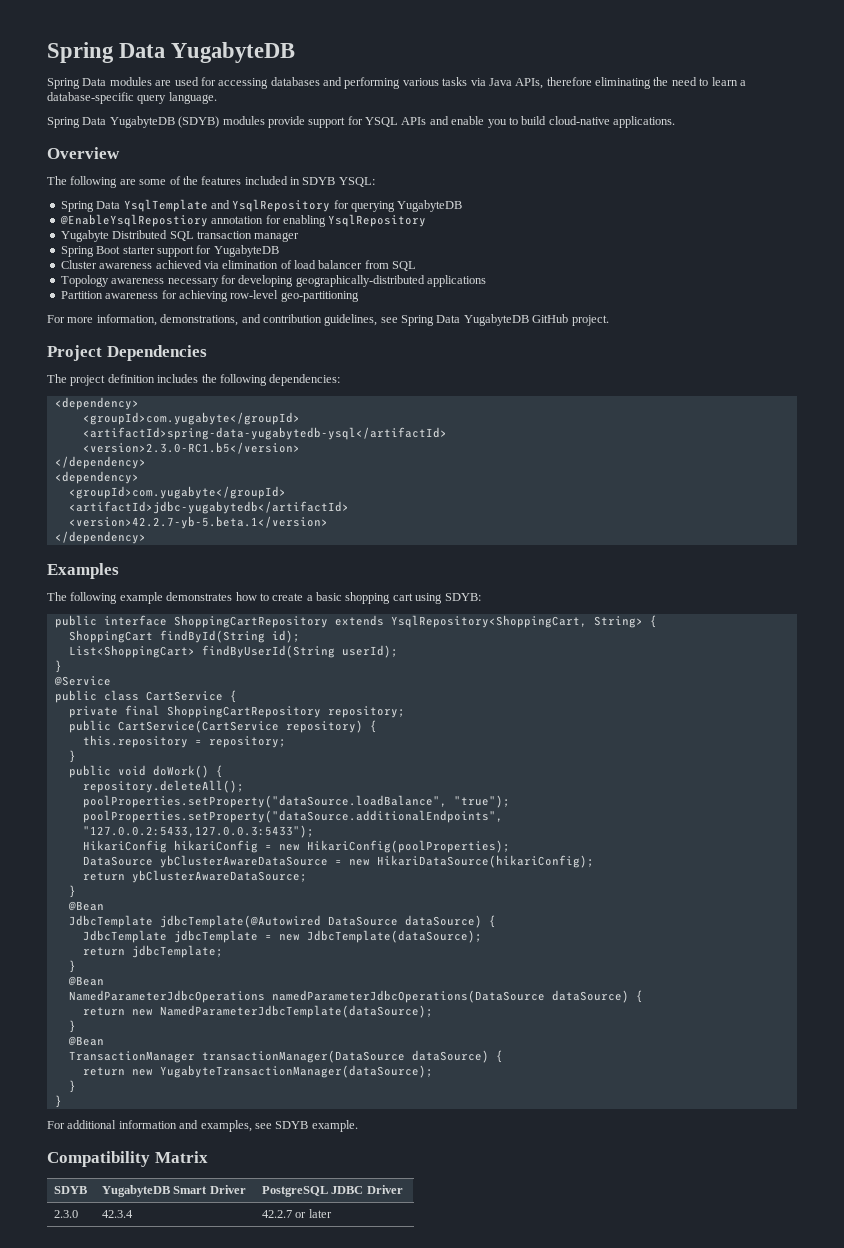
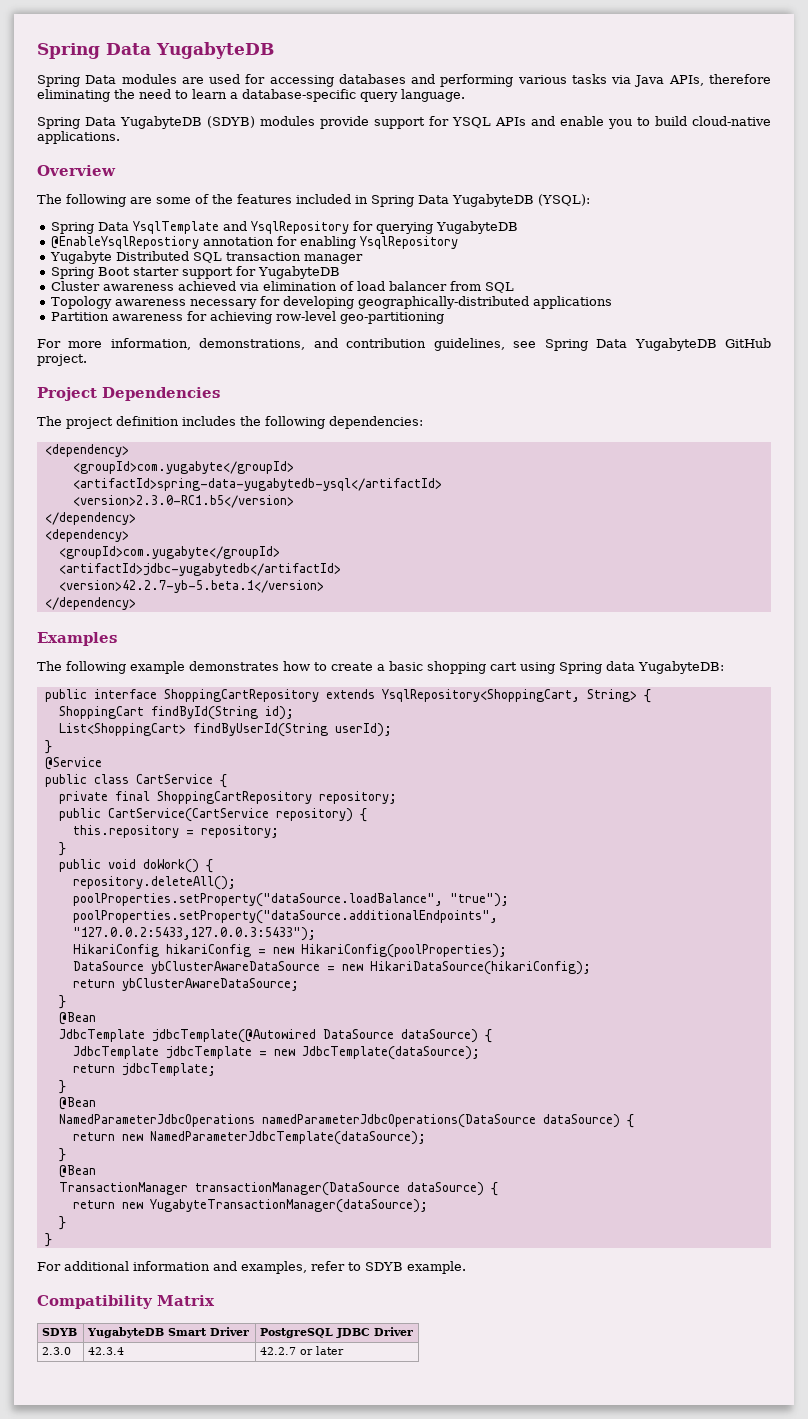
[302,177,375,187] SDYB YSQL: -> [371,194,590,207] Spring Data YugabyteDB (YSQL):
[444,593,481,601] SDYB: -> [559,661,724,674] Spring data YugabyteDB:
[254,1123,272,1129] see -> [311,1261,361,1271] refer to

